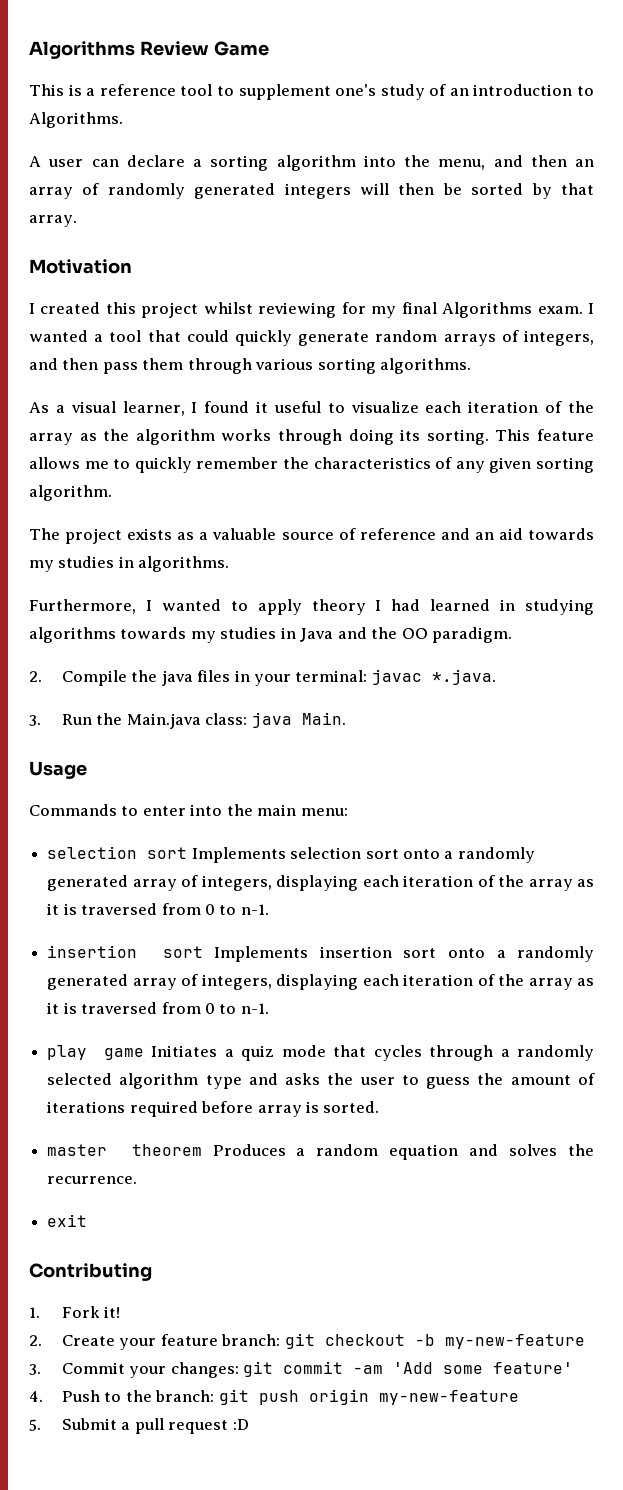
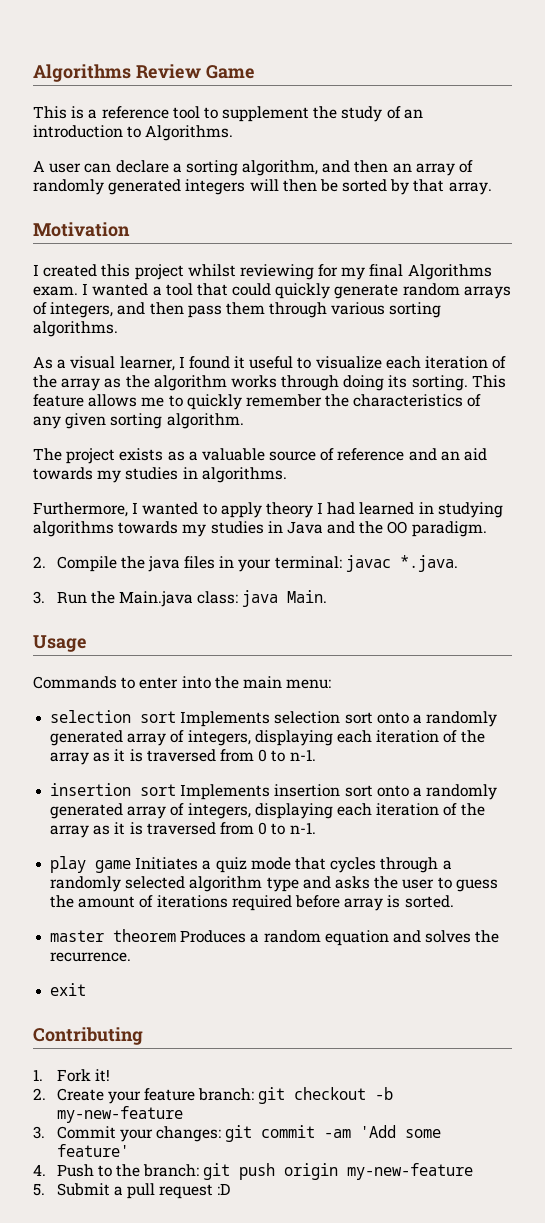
[335,84,377,96] one's -> [313,106,338,119] the
[276,155,486,171] algorithm into the menu, -> [242,160,319,176] algorithm,

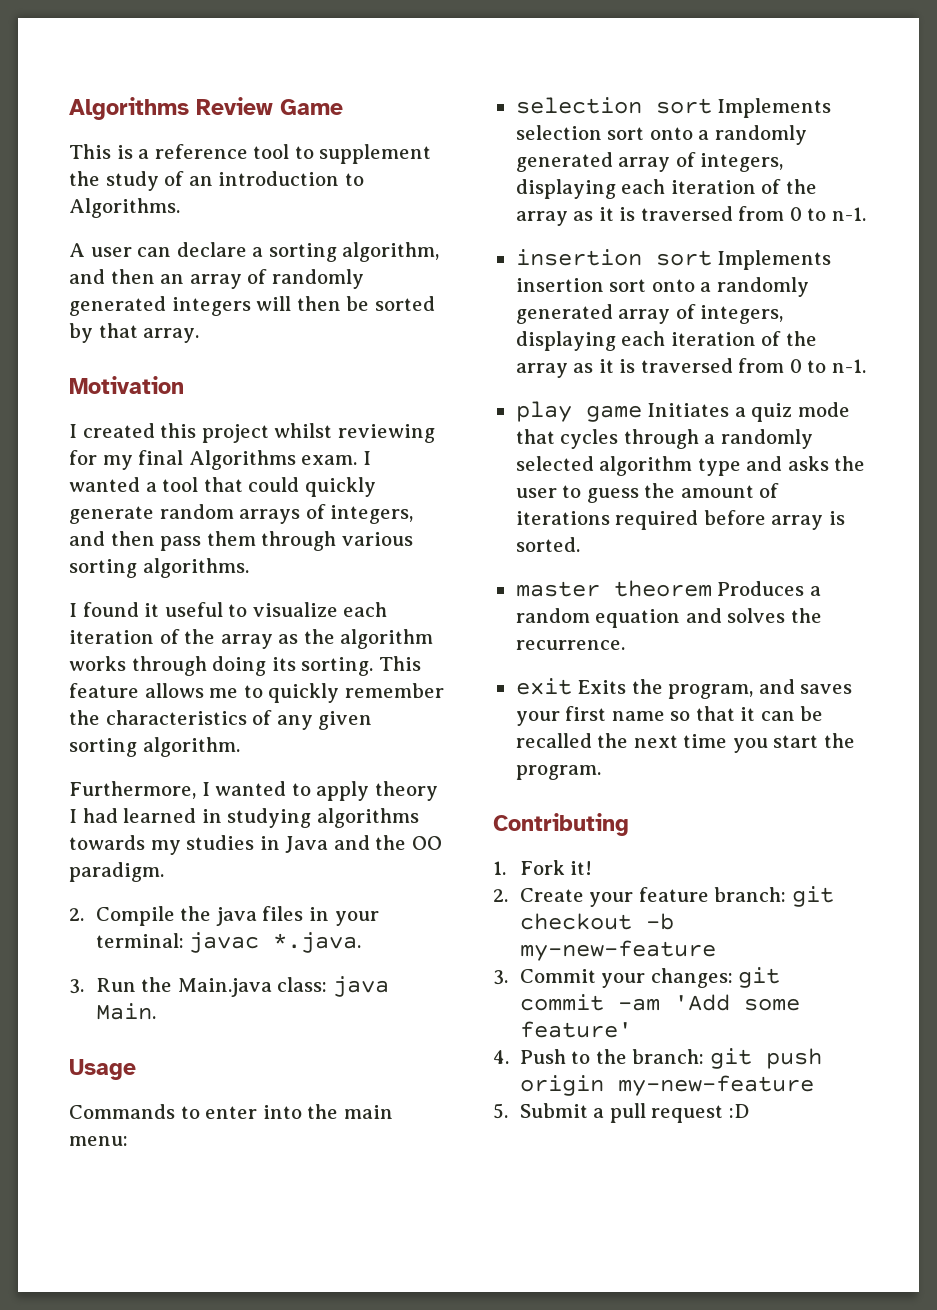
[33,356,175,371] As a visual learner, -> (249, 568) none
[33,448,488,464] [33,467,287,483] // The project exists as a valuable source of reference and an aid towards my studies in algorithms. -> (240, 747) none
(87, 989) none -> [577,679,853,699] [515,706,824,726] [515,733,855,753] [515,765,601,780] Exits the program, and saves your first name so that it can be recalled the next time you start the program.

